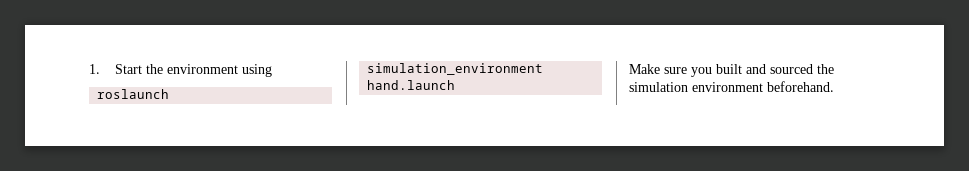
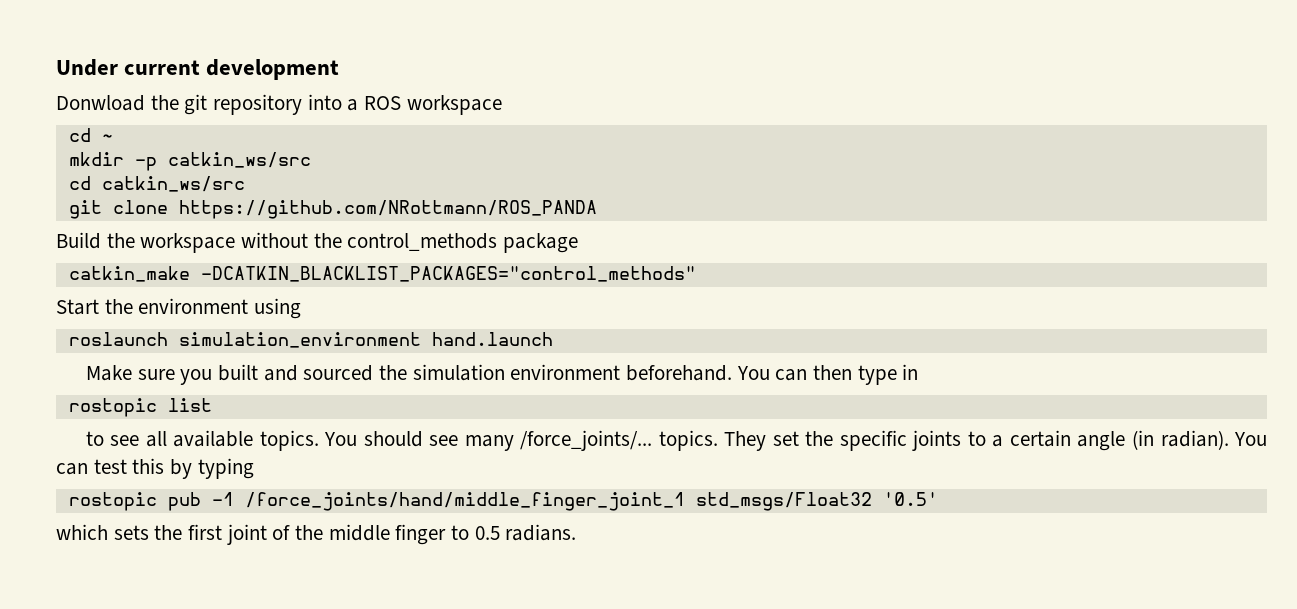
[89,64,100,74] 1. -> [56,59,340,80] [56,94,502,115] [68,128,113,142] [68,152,311,171] [68,176,245,192] [68,200,597,219] [56,232,579,253] [68,266,696,282] Under current development // Donwload the git repository into a ROS workspace // cd ~ // mkdir -p catkin_ws/src // cd catkin_ws/src // git clone https://github.com/NRottmann/ROS_PANDA // Build the workspace without the control_methods package // catkin_make -DCATKIN_BLACKLIST_PACKAGES="control_methods" //
(834, 86) none -> [736,364,919,385] [68,398,212,417] [85,430,1268,451] [56,458,254,479] [68,492,938,511] [56,524,577,545] You can then type in // rostopic list // to see all available topics. You should see many /force_joints/... topics. They set the specific joints to a certain angle (in radian). You can test this by typing // rostopic pub -1 /force_joints/hand/middle_finger_joint_1 std_msgs/Float32 '0.5' // which sets the first joint of the middle finger to 0.5 radians.

